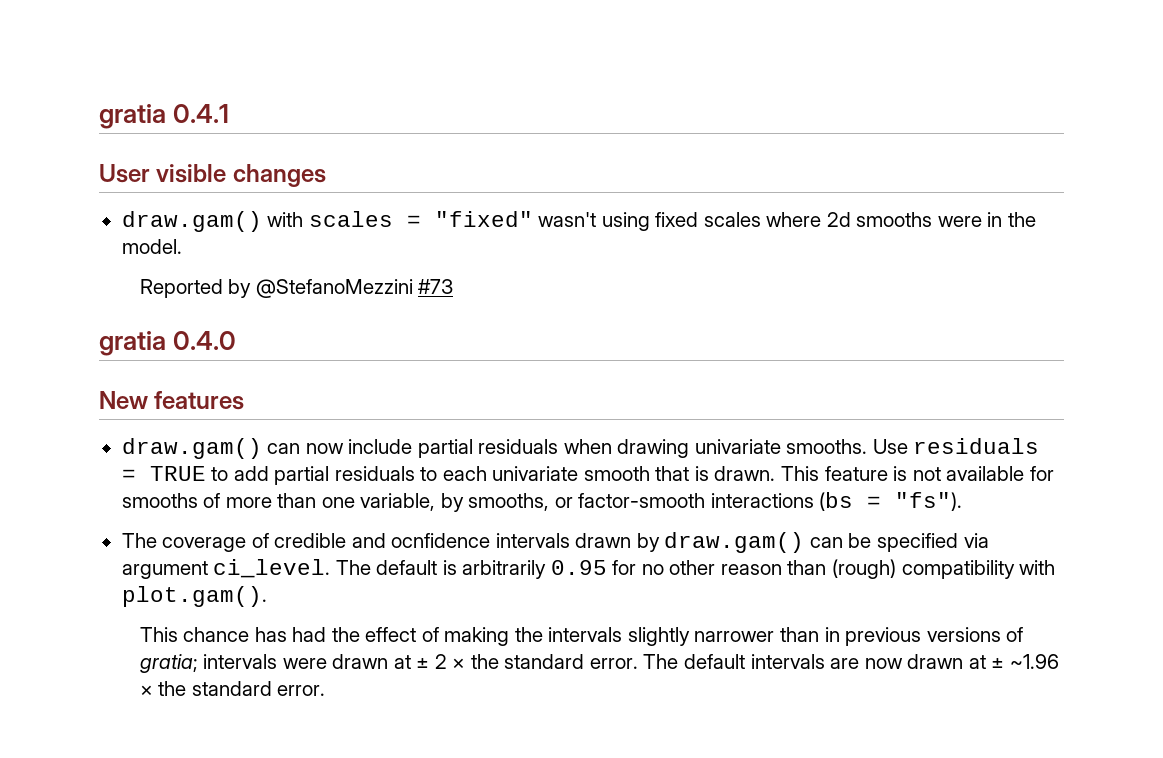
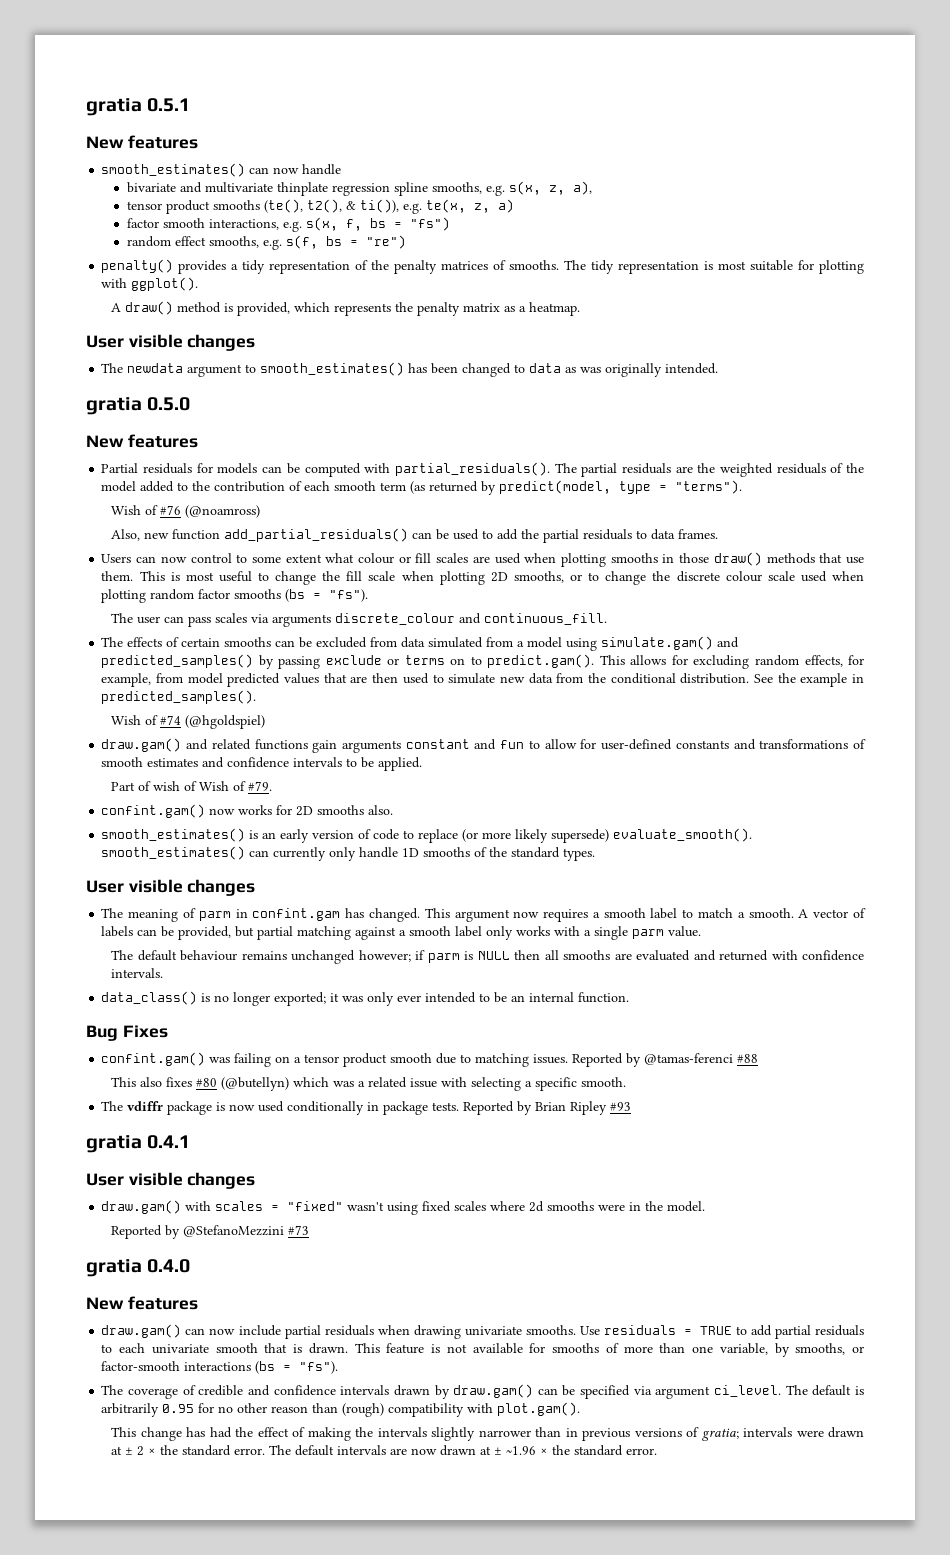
[99,104,166,129] gratia -> [86,98,191,116] [86,135,198,149] [101,163,342,177] [126,181,592,196] [126,199,514,214] [126,217,450,232] [126,235,406,250] [101,259,864,274] [101,277,199,291] [111,301,581,316] [86,334,256,351] [101,362,719,377] [86,397,191,415] [86,434,198,448] [101,462,864,477] [101,480,743,495] [111,505,261,518] [111,528,719,543] [101,552,865,567] [101,571,865,585] [101,589,369,603] [111,613,608,627] [101,636,740,651] [101,654,864,669] [101,673,864,687] [101,690,257,704] [111,715,266,729] [101,738,867,753] [101,757,423,771] [111,781,273,791] [101,804,394,818] [101,828,753,843] [101,846,596,861] [86,879,256,896] [101,908,866,922] [101,926,702,940] [111,950,865,964] [111,968,164,978] [101,991,630,1006] [86,1025,168,1041] [101,1052,759,1067] [111,1077,627,1091] [101,1101,632,1115] [86,1135,142,1153] gratia 0.5.1 // New features // smooth_estimates() can now handle // bivariate and multivariate thinplate regression spline smooths, e.g. s(x, z, a), // tensor product smooths (te(), t2(), & ti()), e.g. te(x, z, a) // factor smooth interactions, e.g. s(x, f, bs = "fs") // random effect smooths, e.g. s(f, bs = "re") // penalty() provides a tidy representation of the penalty matrices of smooths. The tidy representation is most suitable for plotting with ggplot(). // A draw() method is provided, which represents the penalty matrix as a heatmap. // User visible changes // The newdata argument to smooth_estimates() has been changed to data as was originally intended. // gratia 0.5.0 // New features // Partial residuals for models can be computed with partial_residuals(). The partial residuals are the weighted residuals of the model added to the contribution of each smooth term (as returned by predict(model, type = "terms"). // Wish of #76 (@noamross) // Also, new function add_partial_residuals() can be used to add the partial residuals to data frames. // Users can now control to some extent what colour or fill scales are used when plotting smooths in those draw() methods that use them. This is most useful to change the fill scale when plotting 2D smooths, or to change the discrete colour scale used when plotting random factor smooths (bs = "fs"). // The user can pass scales via arguments discrete_colour and continuous_fill. // The effects of certain smooths can be excluded from data simulated from a model using simulate.gam() and predicted_samples() by passing exclude or terms on to predict.gam(). This allows for excluding random effects, for example, from model predicted values that are then used to simulate new data from the conditional distribution. See the example in predicted_samples(). // Wish of #74 (@hgoldspiel) // draw.gam() and related functions gain arguments constant and fun to allow for user-defined constants and transformations of smooth estimates and confidence intervals to be applied. // Part of wish of Wish of #79. // confint.gam() now works for 2D smooths also. // smooth_estimates() is an early version of code to replace (or more likely supersede) evaluate_smooth(). smooth_estimates() can currently only handle 1D smooths of the standard types. // User visible changes // The meaning of parm in confint.gam has changed. This argument now requires a smooth label to match a smooth. A vector of labels can be provided, but partial matching against a smooth label only works with a single parm value. // The default behaviour remains unchanged however; if parm is NULL then all smooths are evaluated and returned with confidence intervals. // data_class() is no longer exported; it was only ever intended to be an internal function. // Bug Fixes // confint.gam() was failing on a tensor product smooth due to matching issues. Reported by @tamas-ferenci #88 // This also fixes #80 (@butellyn) which was a related issue with selecting a specific smooth. // The vdiffr package is now used conditionally in package tests. Reported by Brian Ripley #93 // gratia
[391,533,491,548] ocnfidence -> [273,1385,336,1396] confidence
[183,627,250,642] chance -> [140,1427,182,1441] change

